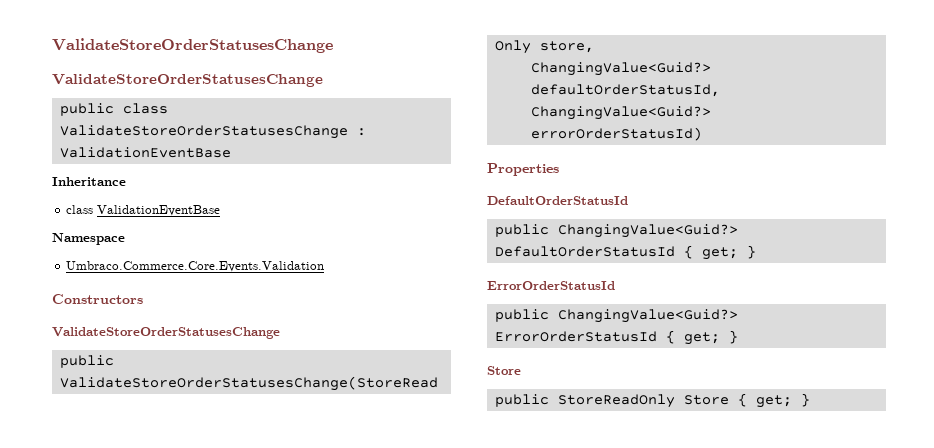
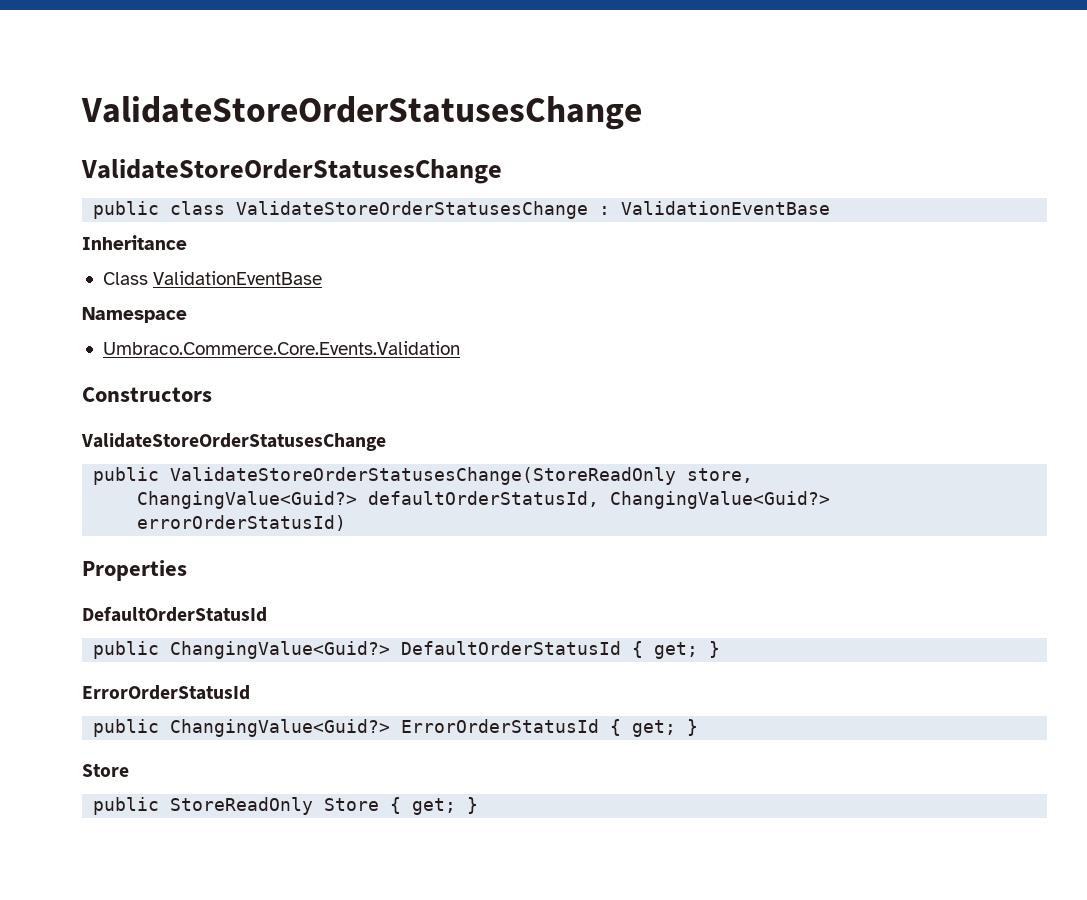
[66,205,94,214] class -> [102,272,148,285] Class

